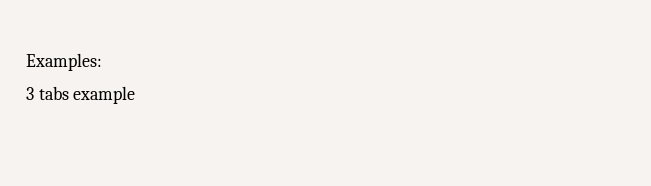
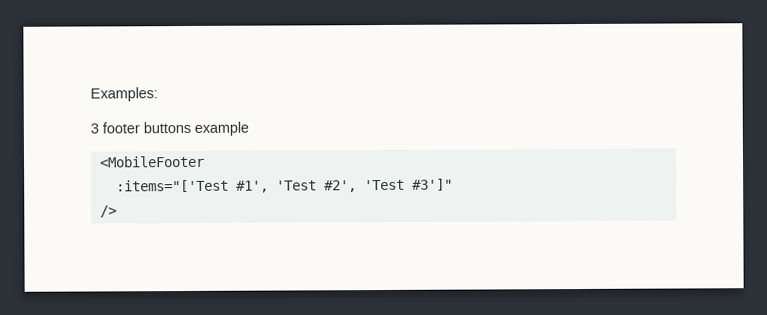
[38,86,69,100] tabs -> [102,121,191,134] footer buttons
(136, 95) none -> [98,155,205,168] [115,178,453,193] [99,205,117,218] // <MobileFooter // :items="['Test #1', 'Test #2', 'Test #3']" // />

